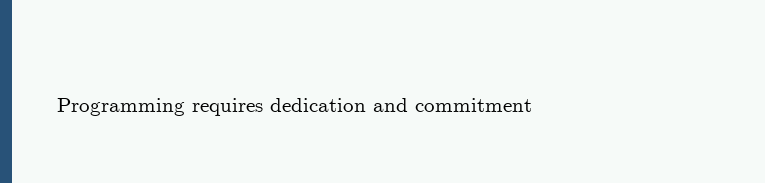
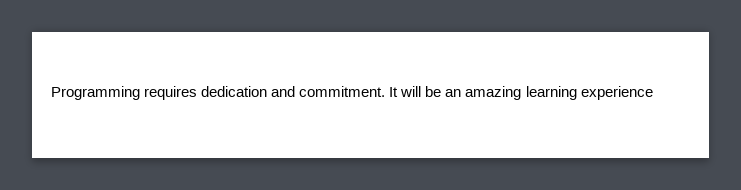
[415,98,532,112] commitment -> [299,86,653,100] commitment. It will be an amazing learning experience

